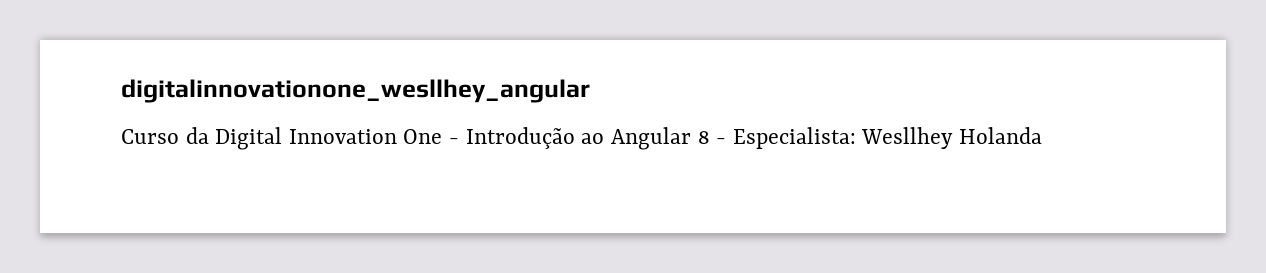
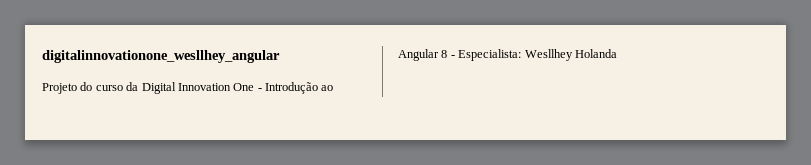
[121,129,179,144] Curso -> [42,82,123,94] Projeto do curso

